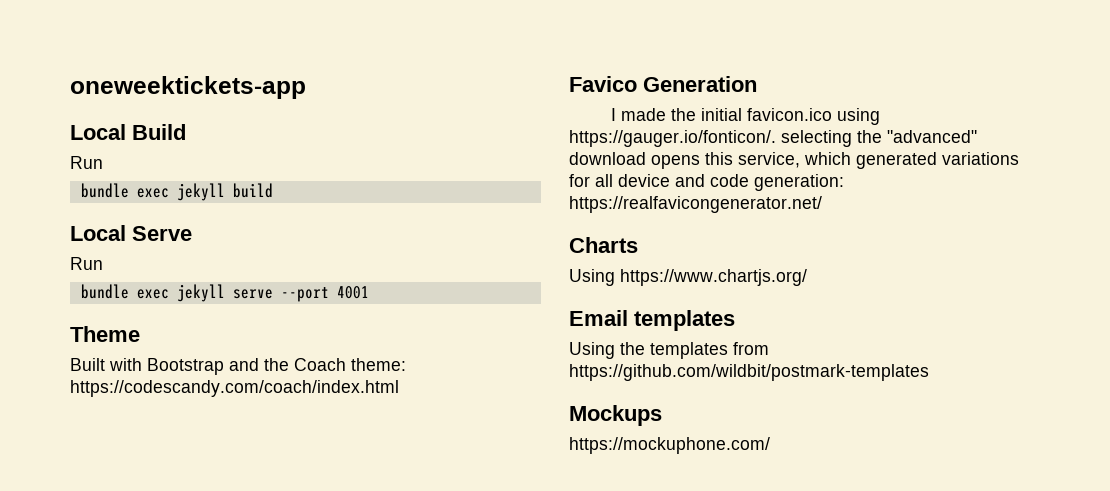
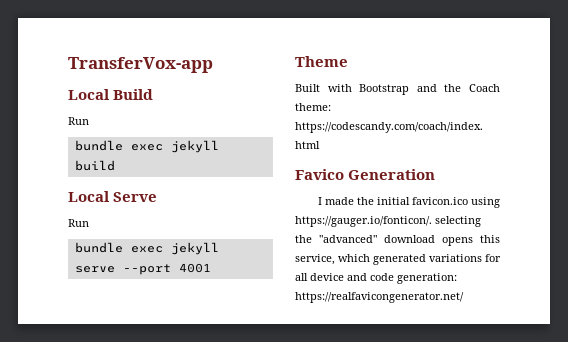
[70,76,306,99] oneweektickets-app -> [68,57,213,73] TransferVox-app
[569,237,638,253] [569,269,807,286] [569,310,735,331] [569,342,769,359] [569,364,929,381] [569,405,662,426] [569,437,770,454] // Charts // Using https://www.chartjs.org/ // Email templates // Using the templates from https://github.com/wildbit/postmark-templates // Mockups // https://mockuphone.com/ -> (464, 297) none

